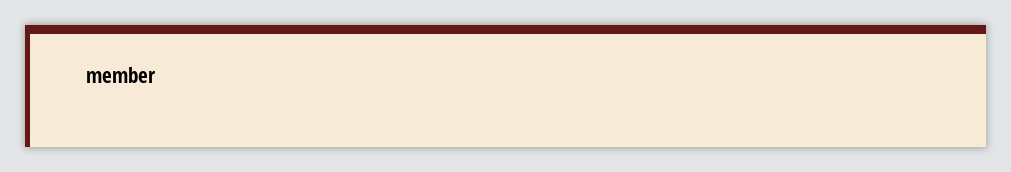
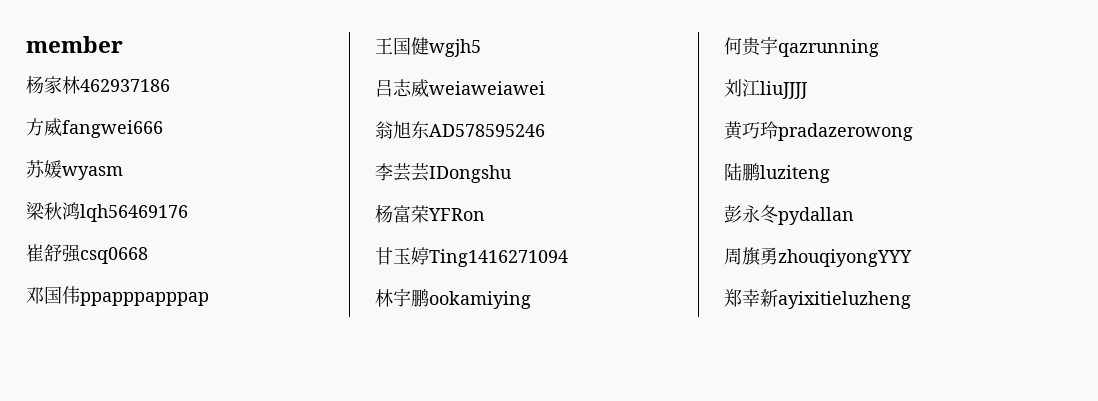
(156, 75) none -> [26,75,170,94] [26,118,163,138] [26,160,123,180] [26,201,188,222] [26,244,148,264] [26,286,209,306] [375,37,481,57] [375,79,545,98] [375,121,545,139] [375,163,512,183] [375,204,485,223] [375,247,568,267] [375,288,531,309] [724,36,879,57] [724,79,807,99] [724,121,913,141] [724,163,830,183] [724,205,854,225] [724,247,912,267] [724,289,911,309] // 杨家林462937186 // 方威fangwei666 // 苏媛wyasm // 梁秋鸿lqh56469176 // 崔舒强csq0668 // 邓国伟ppapppapppap // 王国健wgjh5 // 吕志威weiaweiawei // 翁旭东AD578595246 // 李芸芸IDongshu // 杨富荣YFRon // 甘玉婷Ting1416271094 // 林宇鹏ookamiying // 何贵宇qazrunning // 刘江liuJJJJ // 黄巧玲pradazerowong // 陆鹏luziteng // 彭永冬pydallan // 周旗勇zhouqiyongYYY // 郑幸新ayixitieluzheng

